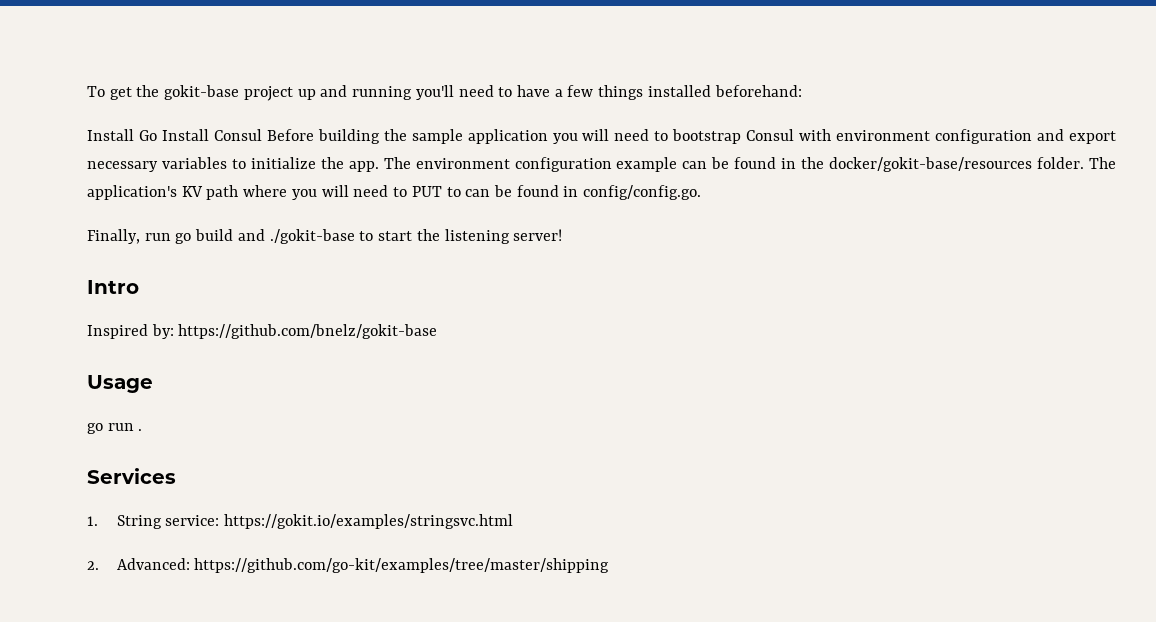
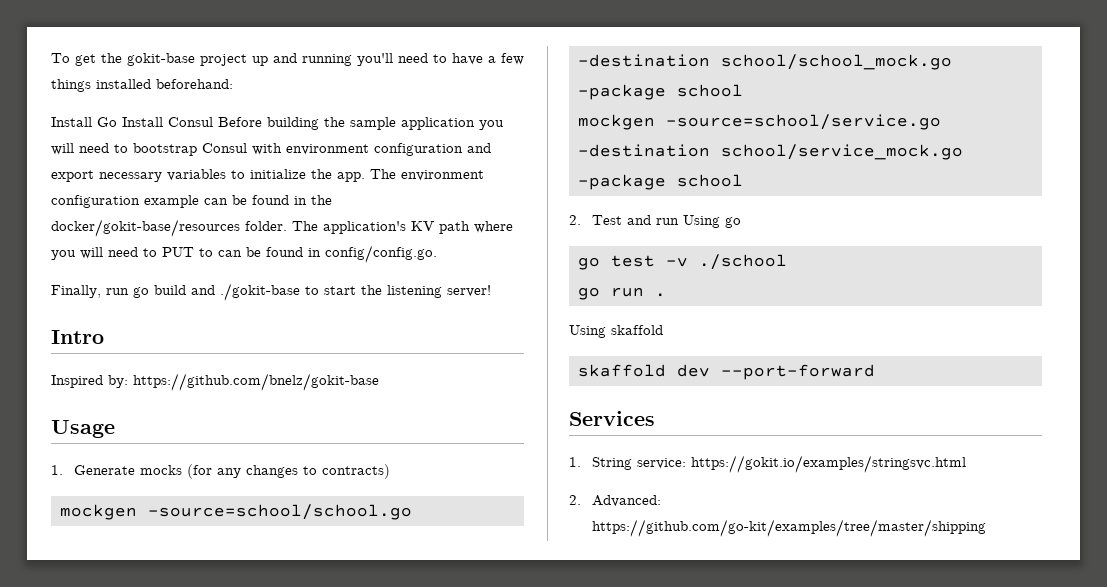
[87,423,143,434] go run . -> [51,464,391,479] [60,504,412,520] [578,54,952,70] [578,84,743,100] [578,114,941,130] [578,144,963,160] [578,174,743,190] [569,215,742,228] [578,254,787,270] [578,287,666,300] [569,325,663,338] [578,364,875,380] 1. Generate mocks (for any changes to contracts) // mockgen -source=school/school.go -destination school/school_mock.go -package school // mockgen -source=school/service.go -destination school/service_mock.go -package school // 2. Test and run Using go // go test -v ./school // go run . // Using skaffold // skaffold dev --port-forward

